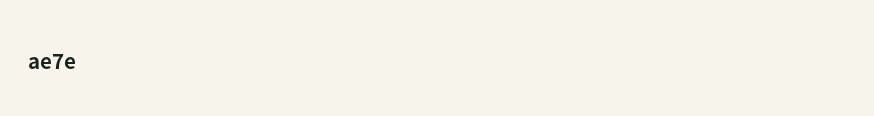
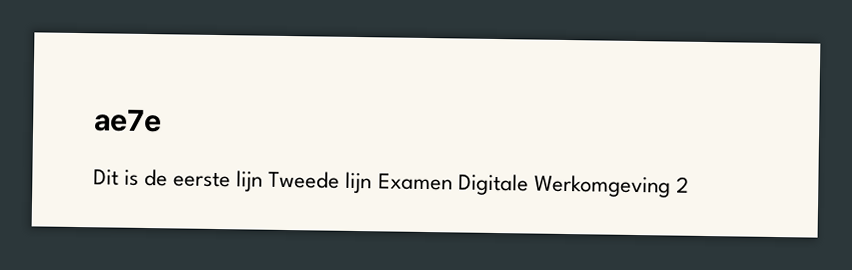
(76, 61) none -> [93,168,689,198] // Dit is de eerste lijn Tweede lijn Examen Digitale Werkomgeving 2

